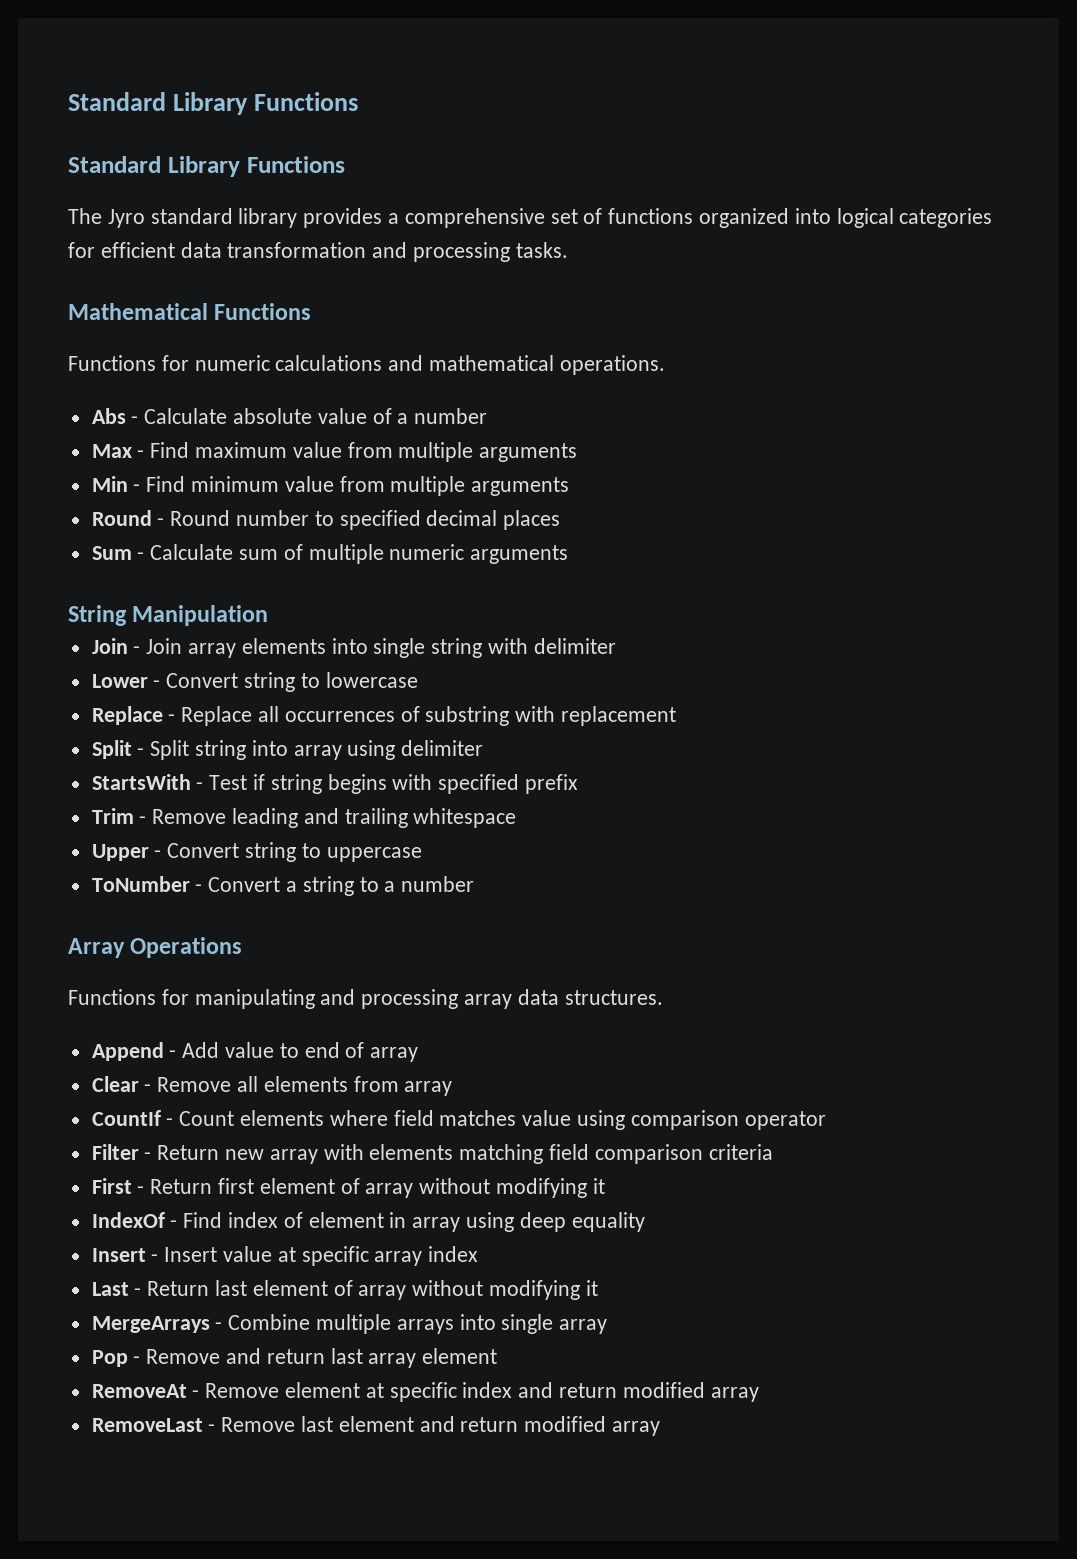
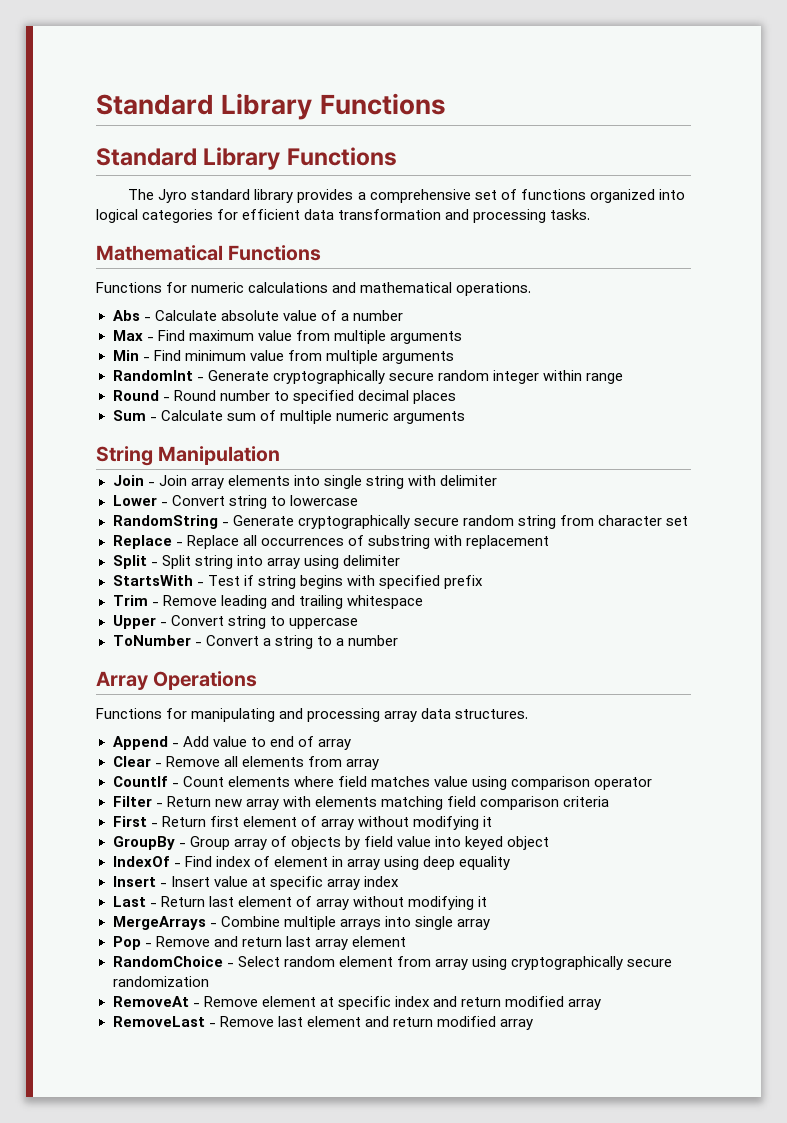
(570, 486) none -> [112,370,623,384] // RandomInt - Generate cryptographically secure random integer within range
(418, 680) none -> [112,515,688,529] // RandomString - Generate cryptographically secure random string from character set
(605, 1186) none -> [112,836,550,850] // GroupBy - Group array of objects by field value into keyed object
(498, 1356) none -> [112,956,672,970] [112,976,209,987] // RandomChoice - Select random element from array using cryptographically secure randomization

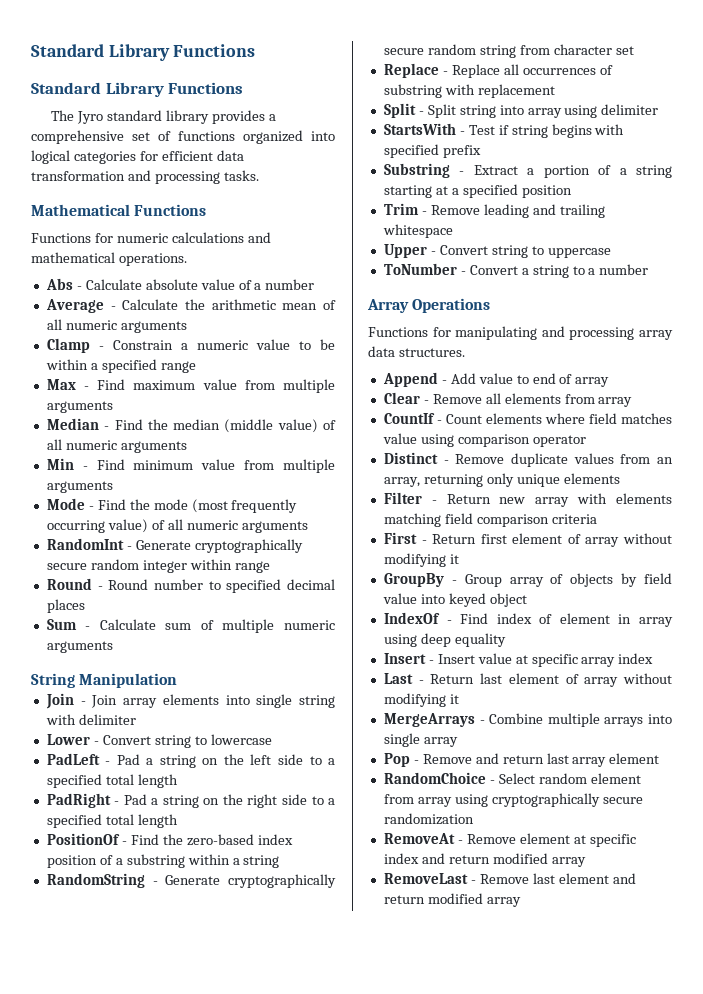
(403, 315) none -> [45,299,337,313] [46,319,187,333] [46,338,336,353] [45,359,196,373] // Average - Calculate the arithmetic mean of all numeric arguments // Clamp - Constrain a numeric value to be within a specified range
(462, 337) none -> [46,418,336,433] [46,439,187,453] // Median - Find the median (middle value) of all numeric arguments
(454, 357) none -> [46,498,298,513] [46,519,308,533] // Mode - Find the mode (most frequently occurring value) of all numeric arguments
(358, 500) none -> [46,753,335,768] [46,774,178,788] [46,793,335,808] [46,814,178,828] [46,833,293,846] [46,854,280,868] // PadLeft - Pad a string on the left side to a specified total length // PadRight - Pad a string on the right side to a specified total length // PositionOf - Find the zero-based index position of a substring within a string
(483, 582) none -> [383,163,672,178] [383,184,572,198] // Substring - Extract a portion of a string starting at a specified position
(652, 783) none -> [383,452,673,467] [383,473,620,487] // Distinct - Remove duplicate values from an array, returning only unique elements

